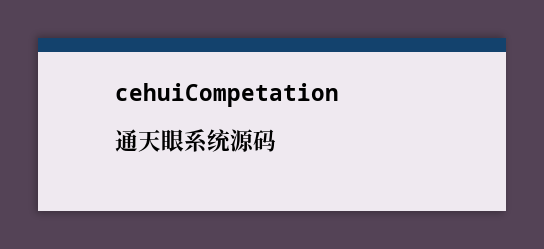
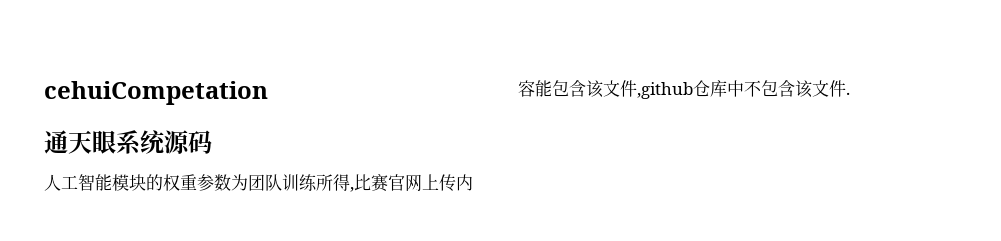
(276, 140) none -> [44,174,473,192] [518,80,850,99] // 人工智能模块的权重参数为团队训练所得,比赛官网上传内容能包含该文件,github仓库中不包含该文件.

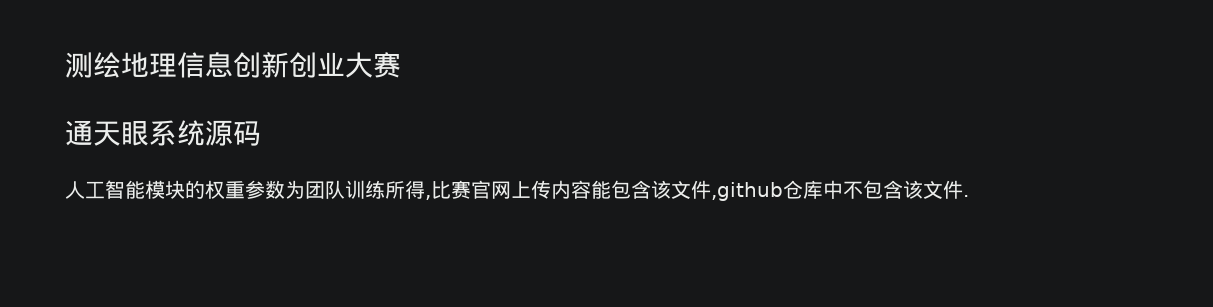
[44,81,268,105] cehuiCompetation -> [65,52,401,78] 测绘地理信息创新创业大赛

